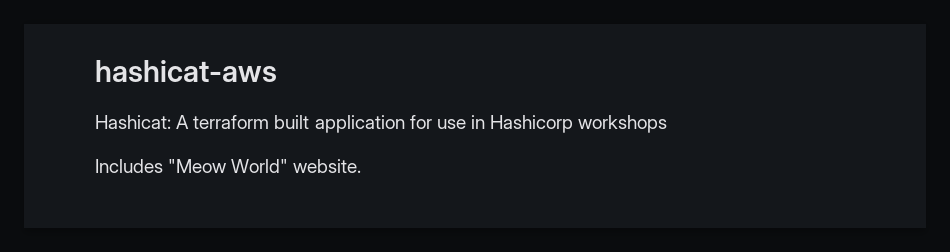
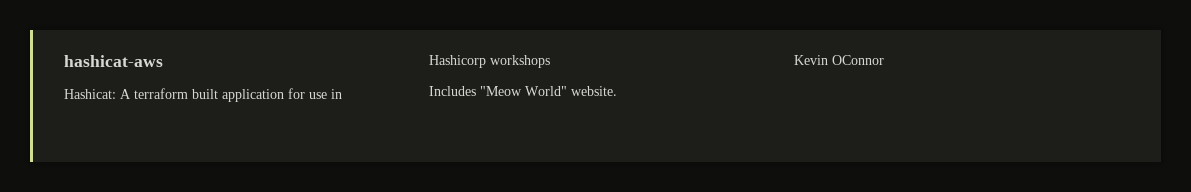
(362, 166) none -> [794,55,884,65] // Kevin OConnor

